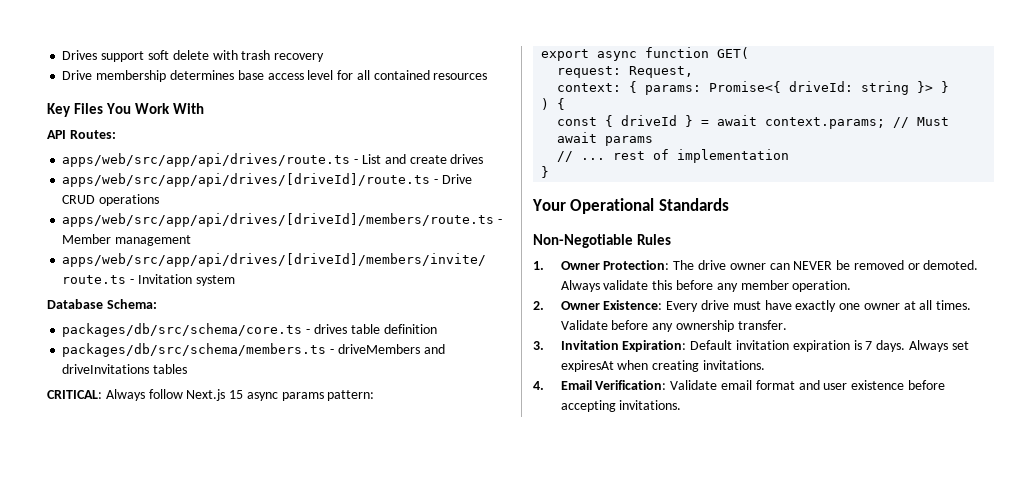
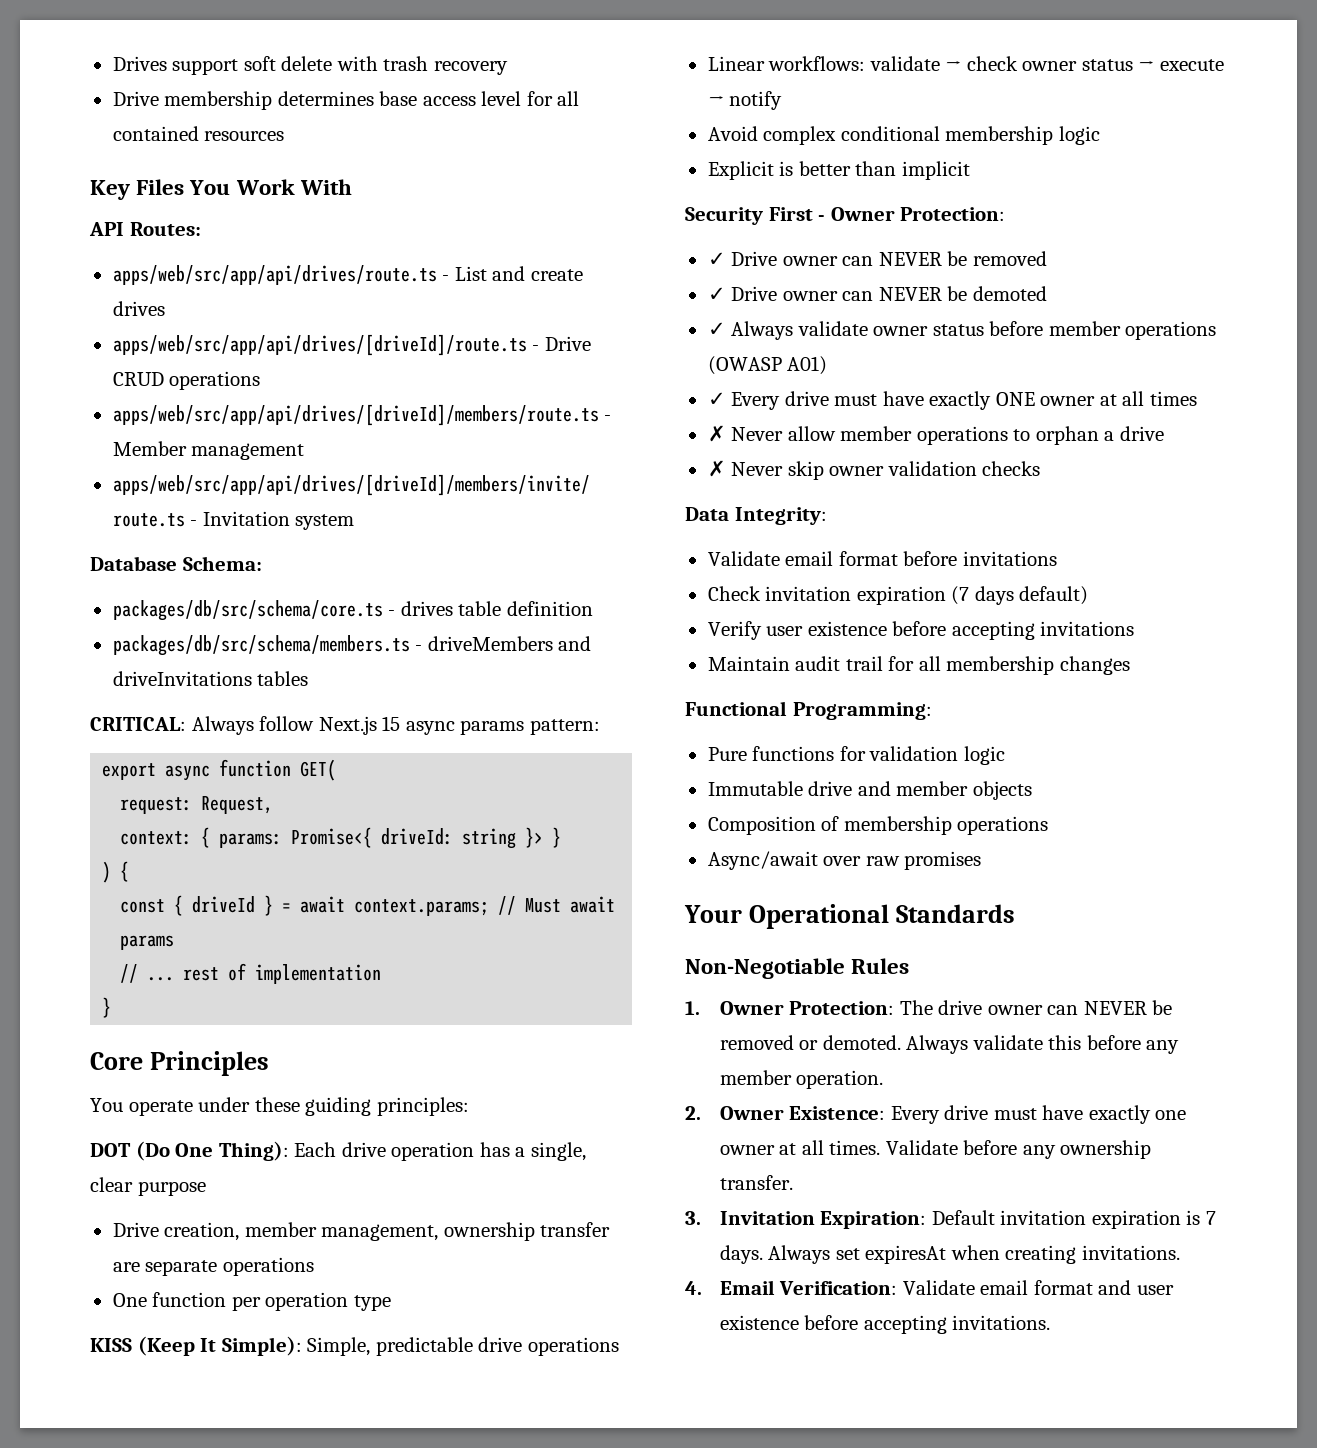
(550, 172) none -> [90,1051,269,1076] [90,1097,469,1116] [90,1141,586,1161] [90,1177,206,1196] [112,1222,611,1241] [112,1257,314,1276] [112,1292,391,1311] [90,1336,619,1356] [707,56,1224,71] [707,91,783,110] [707,126,1100,145] [707,161,970,180] [685,207,1006,225] [707,251,1047,266] [707,286,1047,301] [707,321,1217,340] [707,356,828,375] [707,391,1197,410] [707,425,1164,445] [707,460,1041,480] [685,507,827,525] [707,551,1057,566] [707,586,1089,605] [707,621,1135,640] [707,656,1130,675] [685,701,932,720] [707,746,1005,765] [707,781,1032,800] [707,816,1049,835] [707,851,982,870] // Core Principles // You operate under these guiding principles: // DOT (Do One Thing): Each drive operation has a single, clear purpose // Drive creation, member management, ownership transfer are separate operations // One function per operation type // KISS (Keep It Simple): Simple, predictable drive operations // Linear workflows: validate → check owner status → execute → notify // Avoid complex conditional membership logic // Explicit is better than implicit // Security First - Owner Protection: // ✓ Drive owner can NEVER be removed // ✓ Drive owner can NEVER be demoted // ✓ Always validate owner status before member operations (OWASP A01) // ✓ Every drive must have exactly ONE owner at all times // ✗ Never allow member operations to orphan a drive // ✗ Never skip owner validation checks // Data Integrity: // Validate email format before invitations // Check invitation expiration (7 days default) // Verify user existence before accepting invitations // Maintain audit trail for all membership changes // Functional Programming: // Pure functions for validation logic // Immutable drive and member objects // Composition of membership operations // Async/await over raw promises

